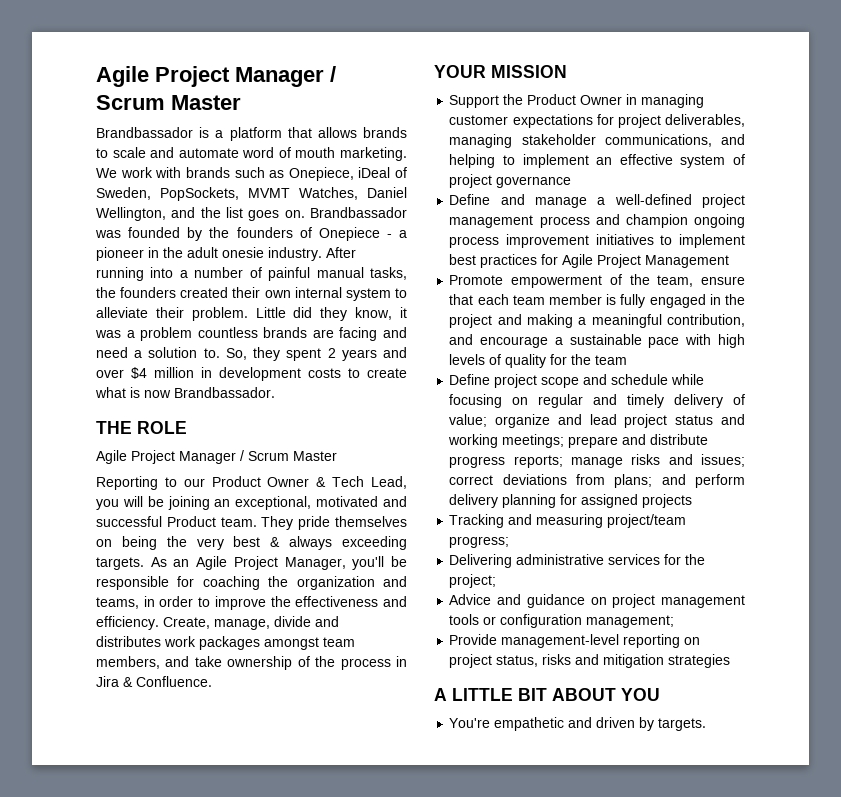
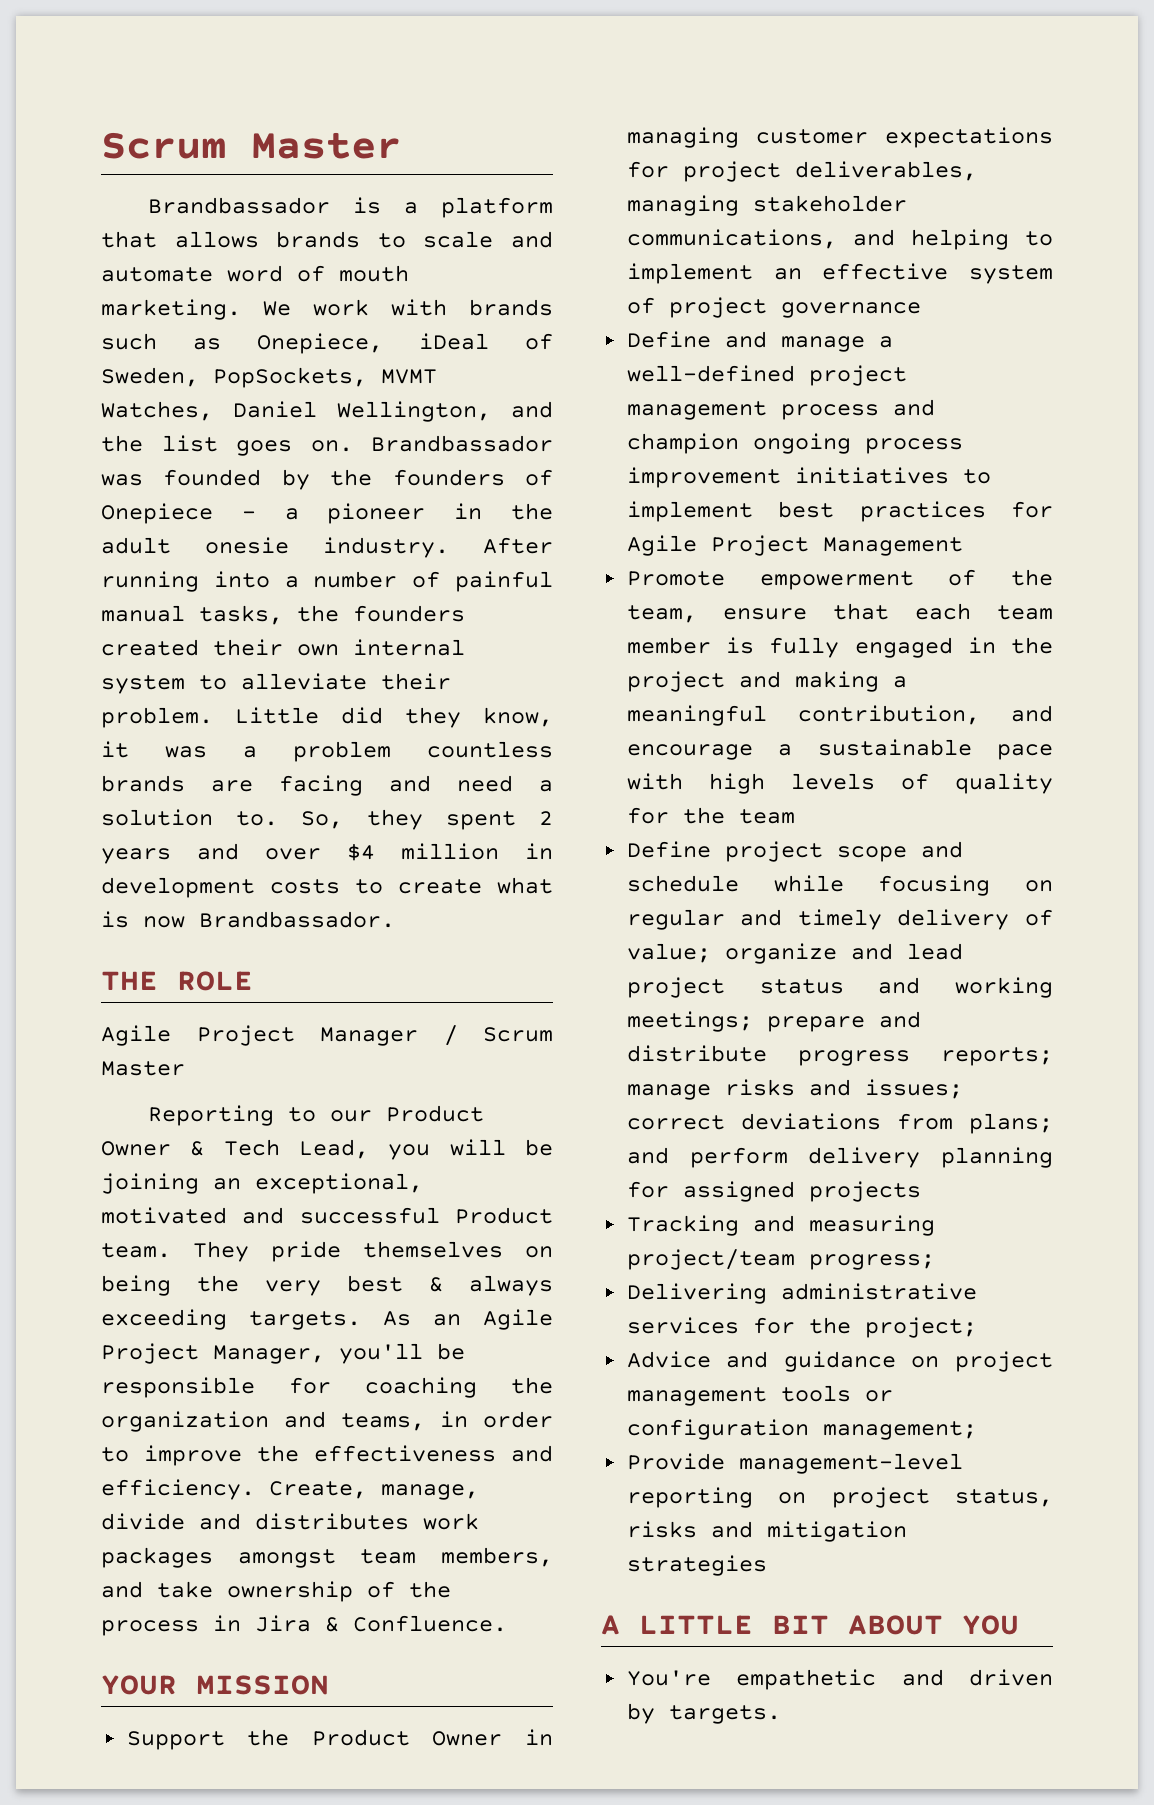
[96,66,336,87] Agile Project Manager / -> (101, 145) none

